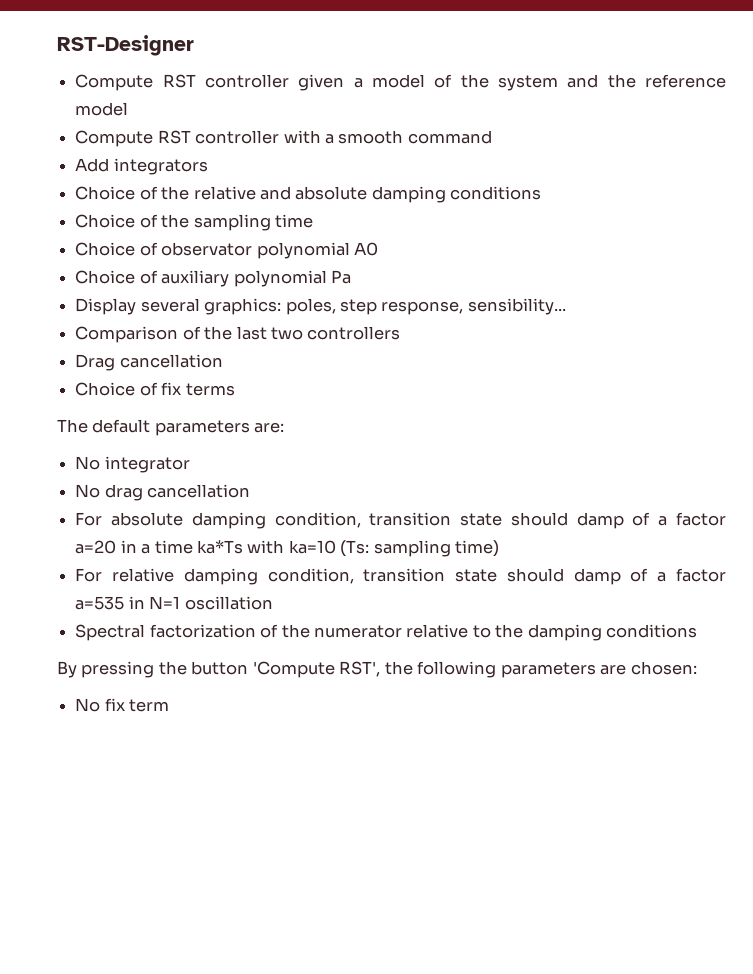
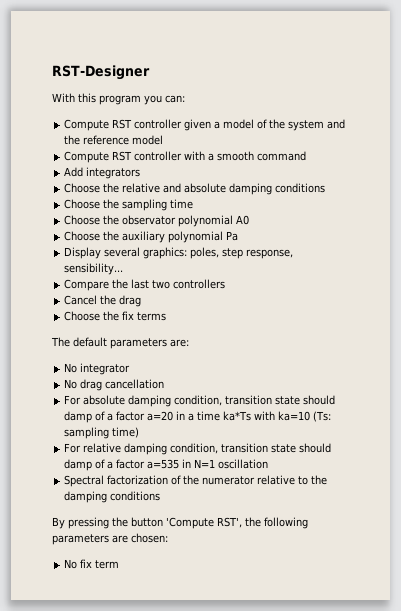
(194, 45) none -> [52,93,185,105] // With this program you can:
[75,186,158,200] Choice of -> [64,183,101,193] Choose
[75,214,158,228] Choice of -> [64,199,101,209] Choose
[75,242,158,256] Choice of -> [64,215,120,225] Choose the
[75,270,158,284] Choice of -> [64,231,120,241] Choose the
[75,326,201,343] Comparison of -> [64,279,110,291] Compare
[75,354,223,371] [75,382,158,396] Drag cancellation // Choice of -> [64,295,142,307] [64,311,120,321] Cancel the drag // Choose the

